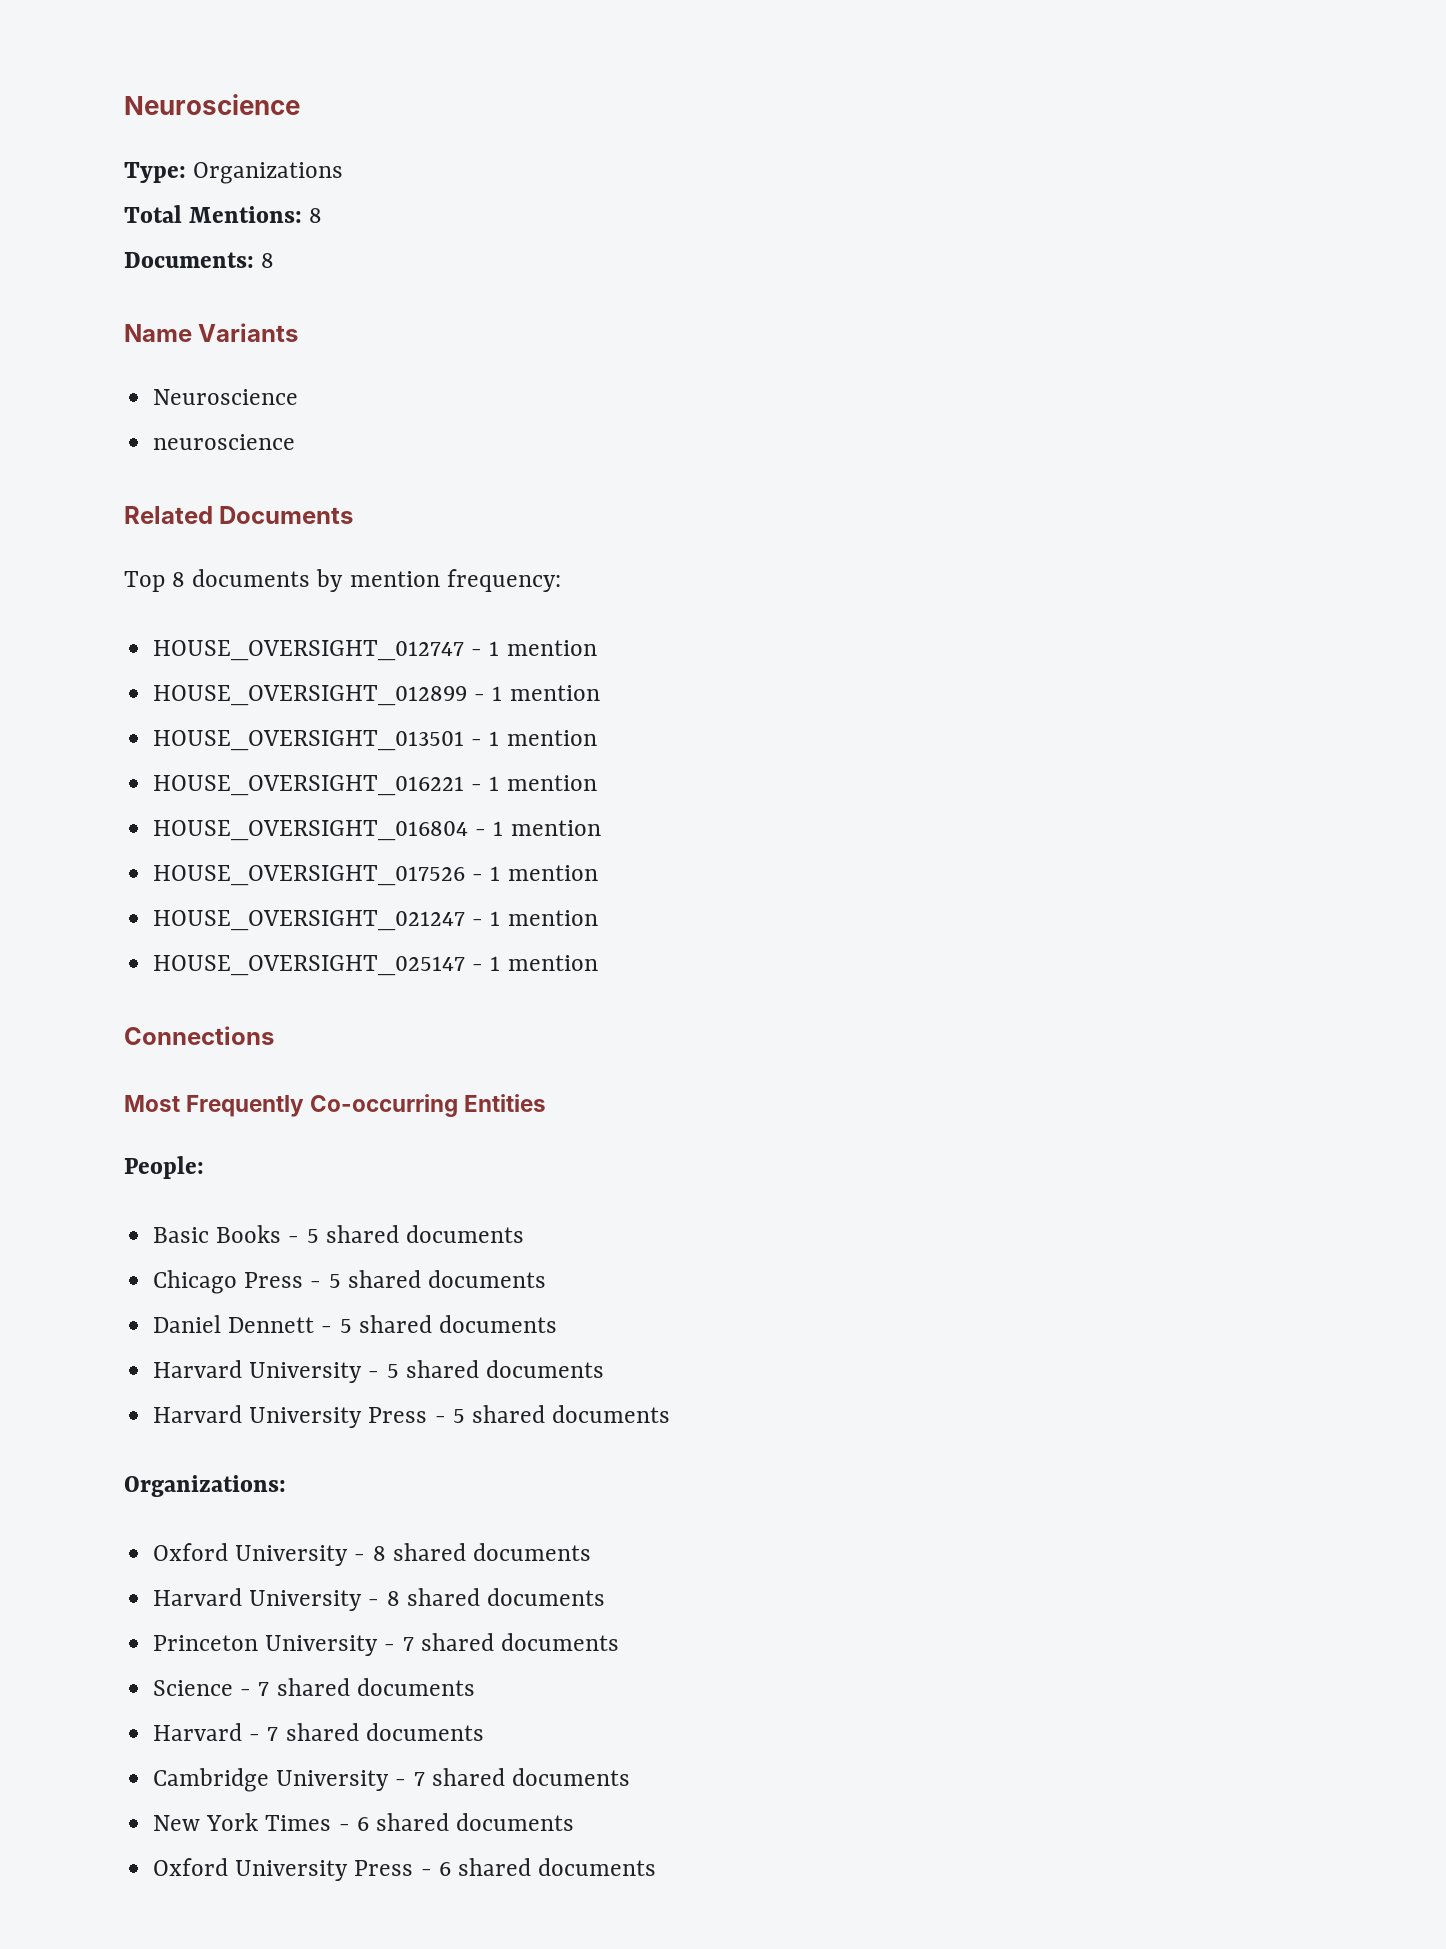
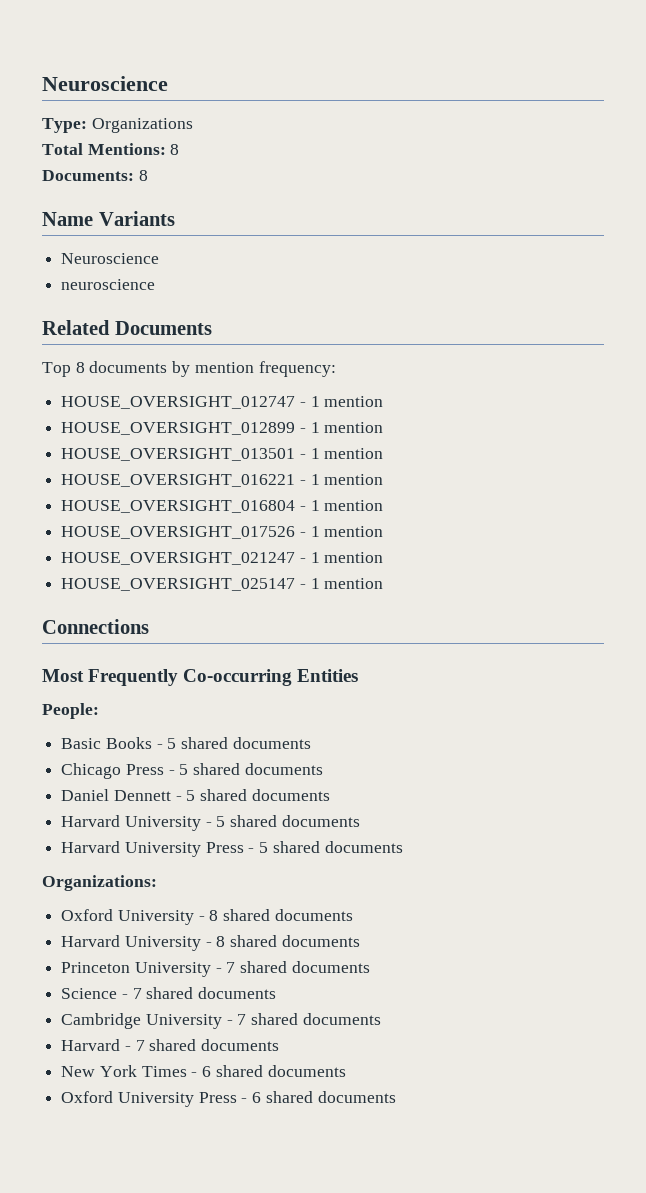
[153,1723,484,1741] [153,1768,390,1792] Harvard - 7 shared documents // Cambridge University -> [61,1013,381,1029] [61,1039,121,1051] Cambridge University - 7 shared documents // Harvard

